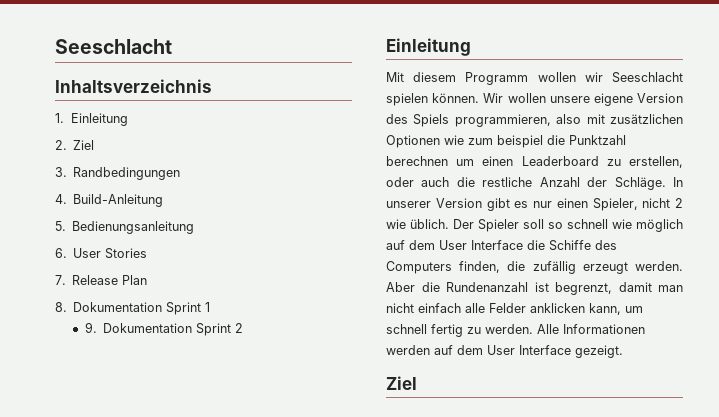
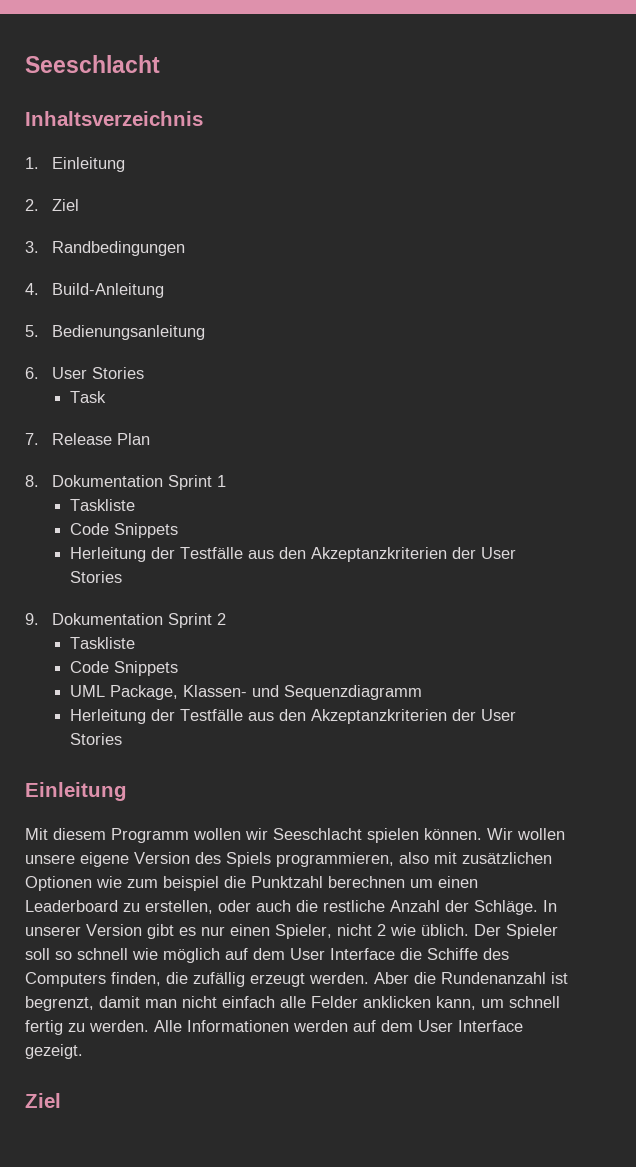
(148, 253) none -> [70,391,107,403] // Task
[84,322,243,336] 9. Dokumentation Sprint 2 -> [70,499,136,511] [70,523,179,538] [70,547,517,562] [70,571,123,583] [25,613,226,628] [70,637,136,649] [70,661,179,676] [70,685,423,700] [70,709,517,724] [70,733,123,745] Taskliste // Code Snippets // Herleitung der Testfälle aus den Akzeptanzkriterien der User Stories // 9. Dokumentation Sprint 2 // Taskliste // Code Snippets // UML Package, Klassen- und Sequenzdiagramm // Herleitung der Testfälle aus den Akzeptanzkriterien der User Stories

